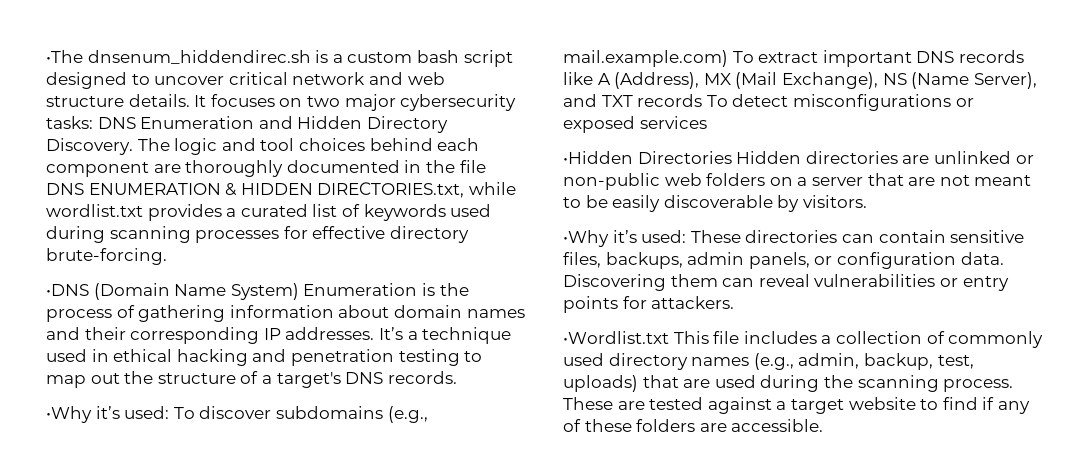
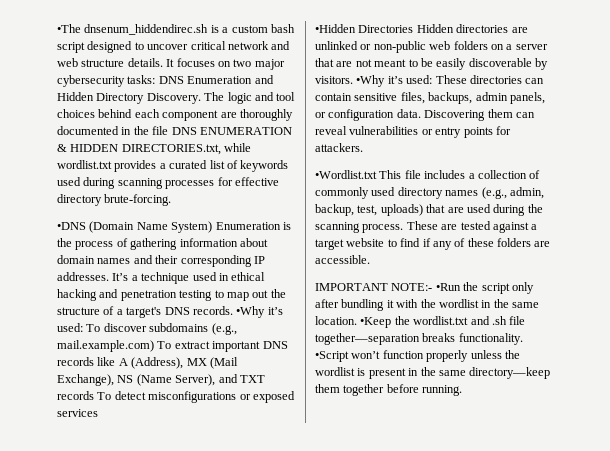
(457, 377) // -> (233, 310) none
(867, 201) // -> (353, 80) none
(824, 425) none -> [315,282,534,294] [315,299,539,311] [315,316,526,328] [315,333,523,345] [315,350,520,362] [315,367,551,379] [315,384,463,396] // IMPORTANT NOTE:- •Run the script only after bundling it with the wordlist in the same location. •Keep the wordlist.txt and .sh file together—separation breaks functionality. •Script won’t function properly unless the wordlist is present in the same directory—keep them together before running.

